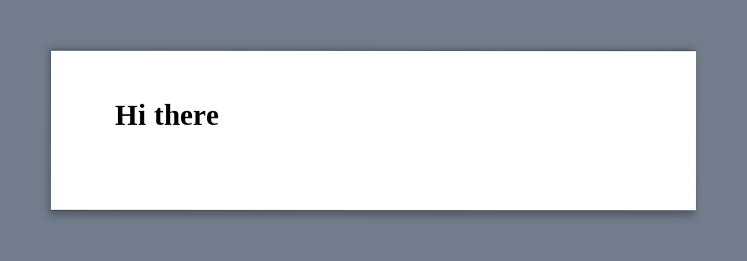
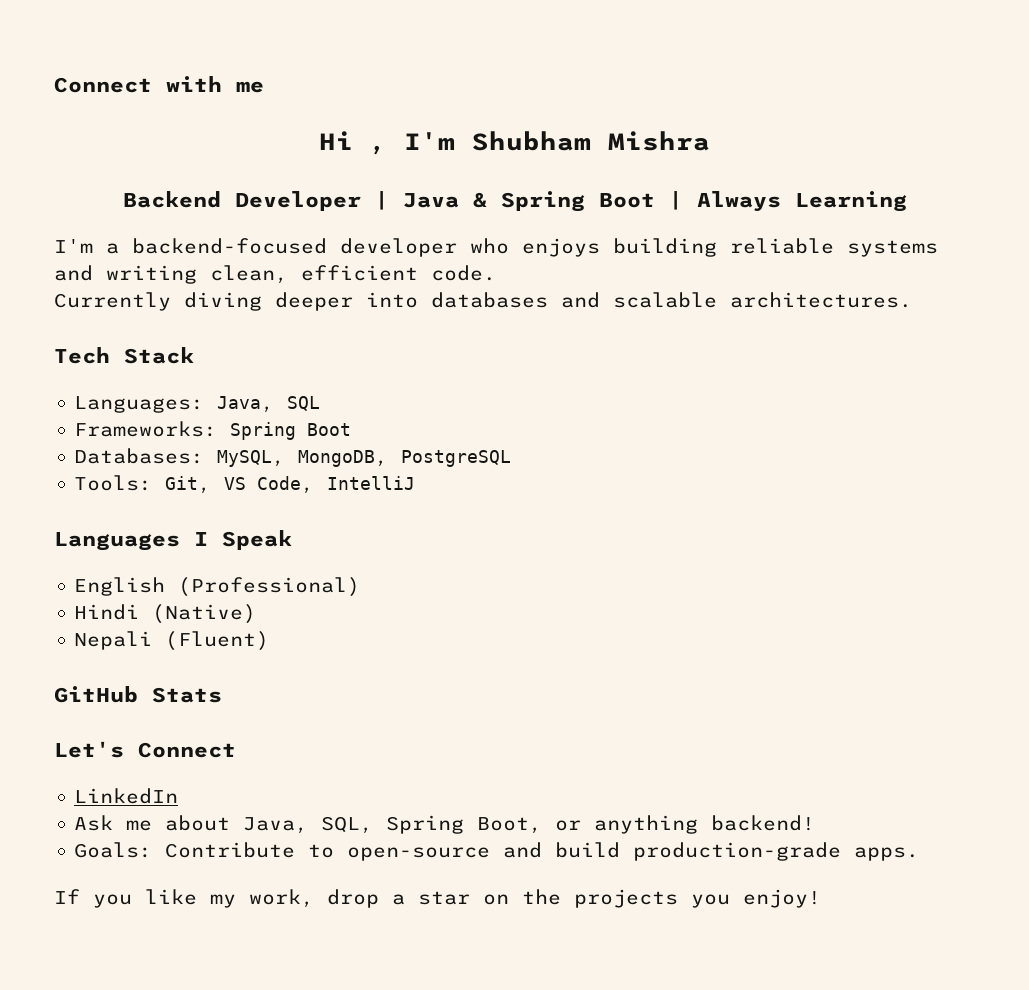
[115,103,220,125] Hi there -> [54,76,264,93] [319,131,710,155] [122,191,907,212] [54,238,938,257] [54,265,496,284] [54,292,912,311] [54,347,194,364] [74,396,321,413] [74,421,352,440] [74,448,512,467] [74,475,416,494] [54,530,292,551] [74,577,361,597] [74,604,257,624] [74,631,270,651] [54,686,222,703] [54,741,236,758] [74,788,179,804] [74,815,816,834] [74,842,920,861] [54,889,821,908] Connect with me // Hi , I'm Shubham Mishra // Backend Developer | Java & Spring Boot | Always Learning // I'm a backend-focused developer who enjoys building reliable systems and writing clean, efficient code. // Currently diving deeper into databases and scalable architectures. // Tech Stack // Languages: Java, SQL // Frameworks: Spring Boot // Databases: MySQL, MongoDB, PostgreSQL // Tools: Git, VS Code, IntelliJ // Languages I Speak // English (Professional) // Hindi (Native) // Nepali (Fluent) // GitHub Stats // Let's Connect // LinkedIn // Ask me about Java, SQL, Spring Boot, or anything backend! // Goals: Contribute to open-source and build production-grade apps. // If you like my work, drop a star on the projects you enjoy!

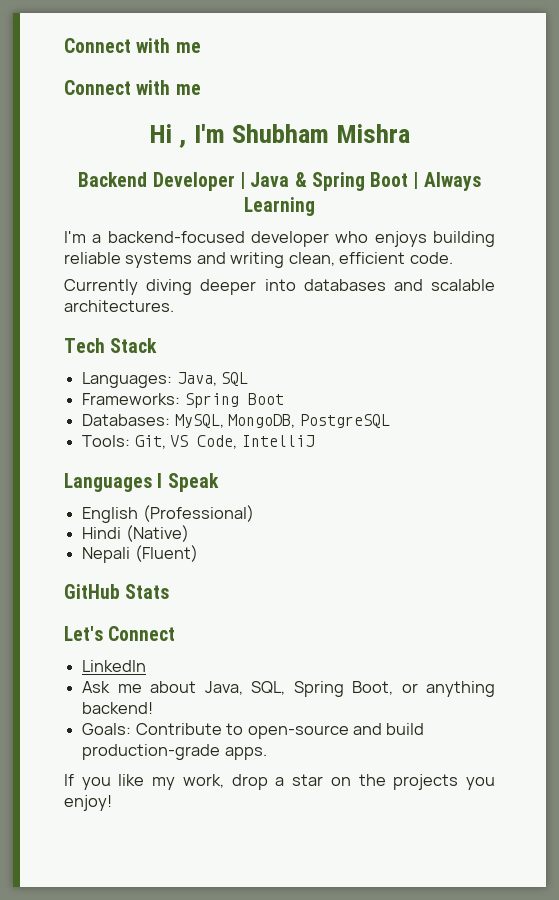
[54,76,264,93] Connect with me -> [64,38,201,53] [64,80,201,95] Connect with me // Connect with me

